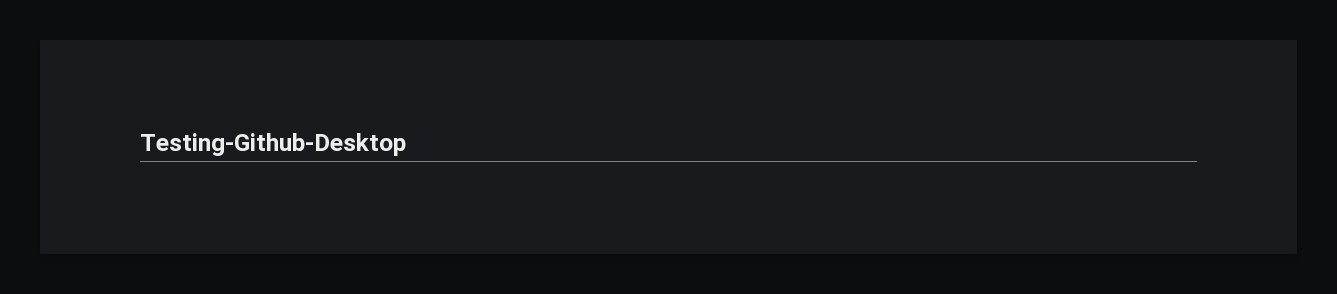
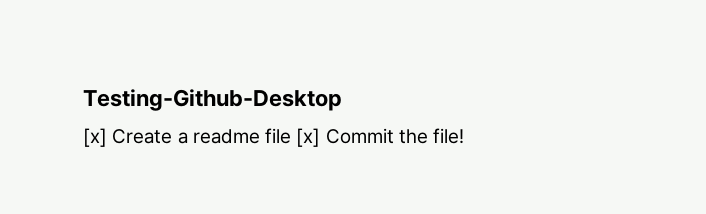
(406, 144) none -> [83,128,465,147] // [x] Create a readme file [x] Commit the file!

